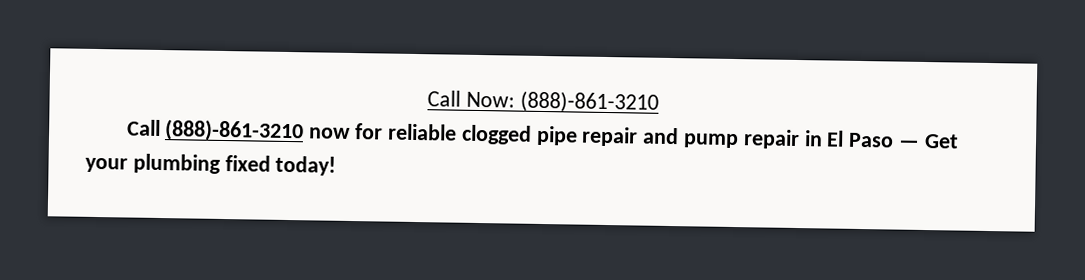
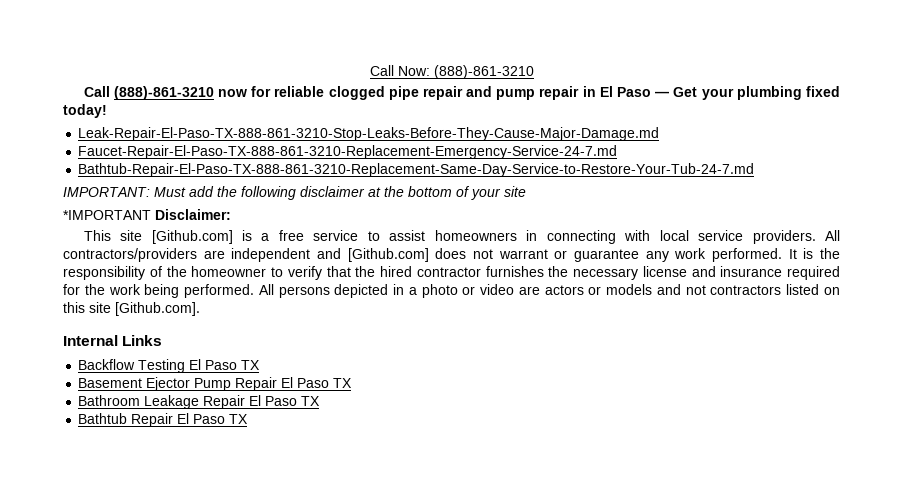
(337, 165) none -> [78,127,660,141] [78,145,618,159] [78,163,755,177] [63,186,526,200] [63,209,231,220] [83,230,840,244] [63,248,840,262] [63,266,840,280] [63,284,841,298] [63,302,200,316] [63,335,163,346] [78,359,261,373] [78,377,353,391] [78,395,321,409] [78,413,249,427] // Leak-Repair-El-Paso-TX-888-861-3210-Stop-Leaks-Before-They-Cause-Major-Damage.md // Faucet-Repair-El-Paso-TX-888-861-3210-Replacement-Emergency-Service-24-7.md // Bathtub-Repair-El-Paso-TX-888-861-3210-Replacement-Same-Day-Service-to-Restore-Your-Tub-24-7.md // IMPORTANT: Must add the following disclaimer at the bottom of your site // *IMPORTANT Disclaimer: // This site [Github.com] is a free service to assist homeowners in connecting with local service providers. All contractors/providers are independent and [Github.com] does not warrant or guarantee any work performed. It is the responsibility of the homeowner to verify that the hired contractor furnishes the necessary license and insurance required for the work being performed. All persons depicted in a photo or video are actors or models and not contractors listed on this site [Github.com]. // Internal Links // Backflow Testing El Paso TX // Basement Ejector Pump Repair El Paso TX // Bathroom Leakage Repair El Paso TX // Bathtub Repair El Paso TX

